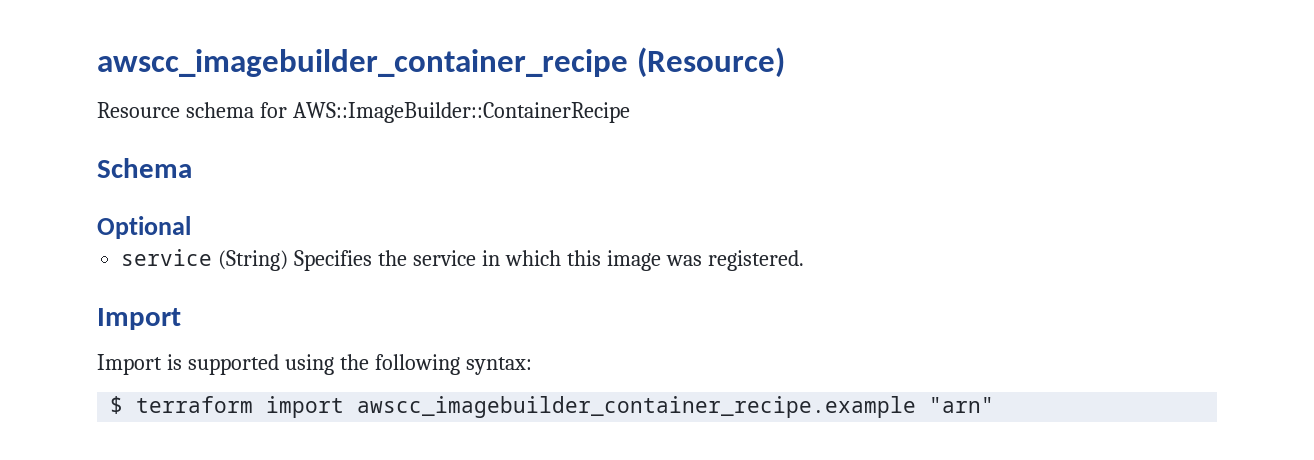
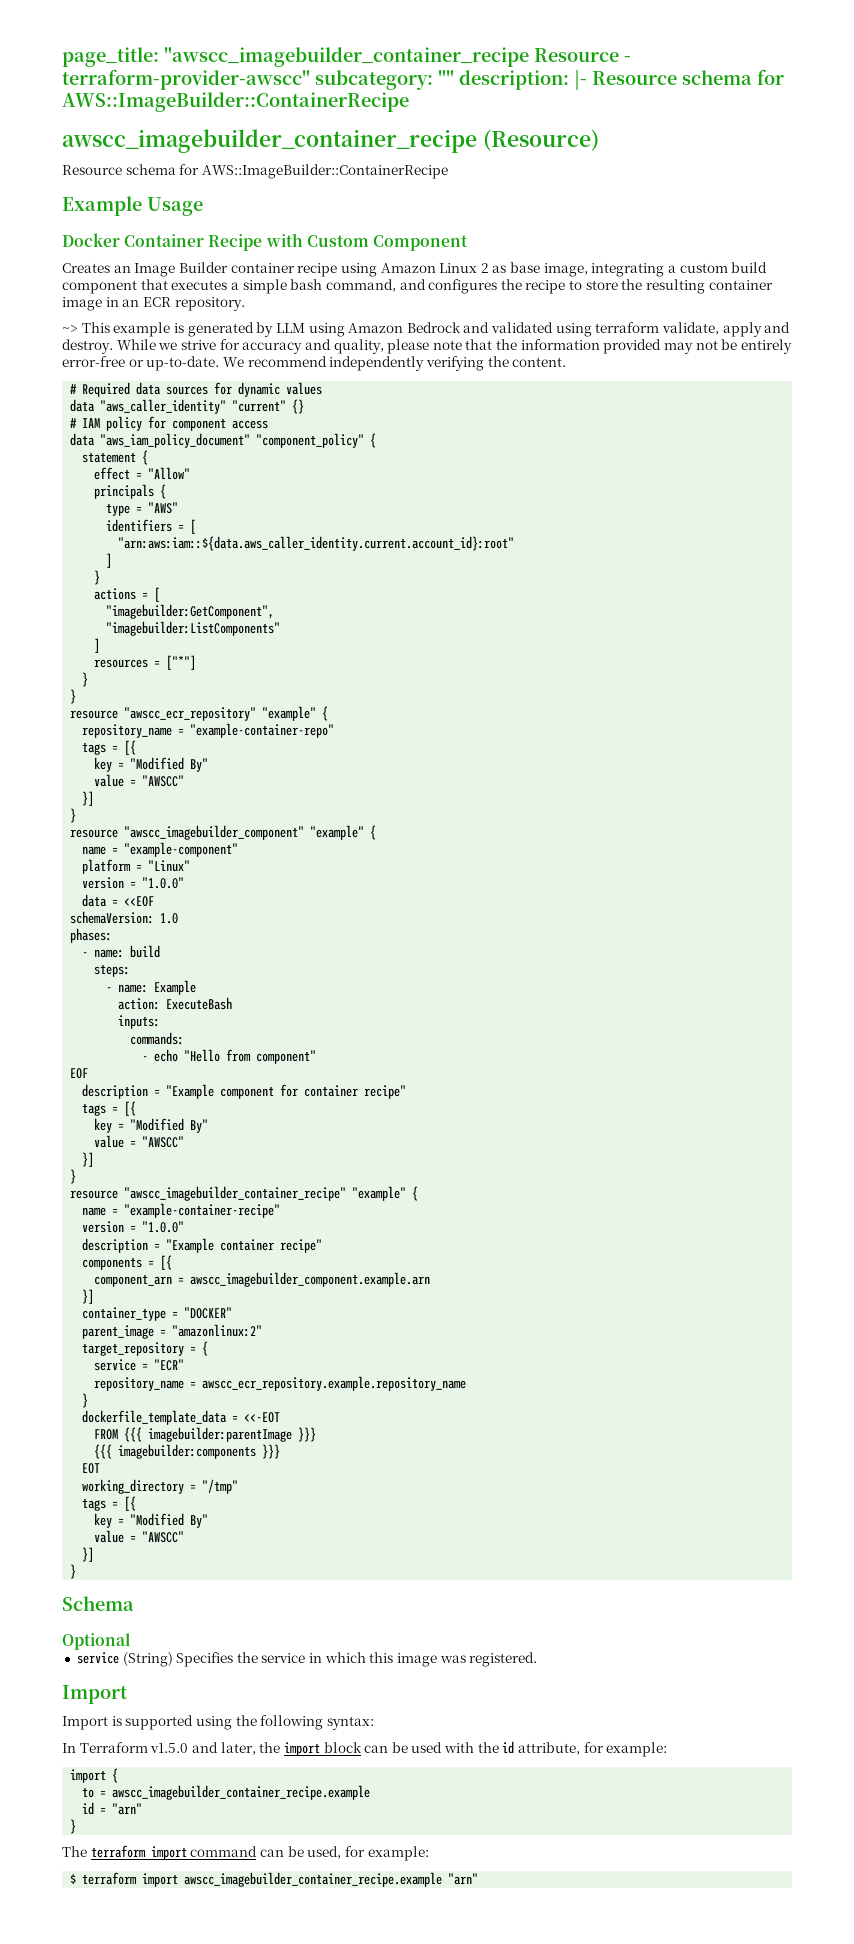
(97, 63) none -> [62,47,631,67] [62,69,784,90] [62,92,409,112] page_title: "awscc_imagebuilder_container_recipe Resource - terraform-provider-awscc" subcategory: "" description: |- Resource schema for AWS::ImageBuilder::ContainerRecipe //
(630, 112) none -> [62,196,203,216] [62,233,468,251] [62,262,768,277] [62,279,773,294] [62,297,245,311] [62,322,791,337] [62,339,792,354] [62,356,567,371] [70,382,323,397] [70,399,305,414] [70,416,269,431] [70,433,377,448] [82,450,149,465] [94,467,191,480] [94,484,167,499] [106,502,179,516] [106,519,197,534] [118,536,515,551] [106,553,113,568] [94,570,101,585] [94,587,161,602] [106,604,275,619] [106,621,281,636] [94,638,101,653] [94,655,197,670] [82,672,89,687] [70,689,77,704] [70,706,329,721] [82,723,335,738] [82,740,137,755] [94,757,209,772] [94,774,185,787] [82,791,95,806] [70,808,77,823] [70,825,377,840] [82,842,239,857] [82,859,191,874] [82,877,185,889] [82,894,155,907] [70,911,179,924] [70,928,113,943] [82,945,161,958] [94,964,131,977] [106,980,197,995] [118,997,233,1010] [118,1015,161,1029] [130,1032,185,1045] [142,1049,317,1064] [70,1068,89,1079] [82,1084,407,1099] [82,1101,137,1116] [94,1118,209,1133] [94,1135,185,1148] [82,1152,95,1167] [70,1169,77,1184] [70,1186,419,1201] [82,1203,281,1218] [82,1221,185,1233] [82,1238,323,1253] [82,1255,173,1270] [94,1272,431,1287] [82,1289,95,1304] [82,1307,233,1321] [82,1324,263,1339] [82,1341,209,1356] [94,1359,185,1371] [94,1376,467,1391] [82,1393,89,1408] [82,1410,281,1425] [94,1427,317,1442] [94,1444,281,1459] [82,1463,101,1474] [82,1479,239,1494] [82,1496,137,1511] [94,1513,209,1528] [94,1530,185,1543] [82,1547,95,1562] [70,1564,77,1579] // Example Usage // Docker Container Recipe with Custom Component // Creates an Image Builder container recipe using Amazon Linux 2 as base image, integrating a custom build component that executes a simple bash command, and configures the recipe to store the resulting container image in an ECR repository. // ~> This example is generated by LLM using Amazon Bedrock and validated using terraform validate, apply and destroy. While we strive for accuracy and quality, please note that the information provided may not be entirely error-free or up-to-date. We recommend independently verifying the content. // # Required data sources for dynamic values // data "aws_caller_identity" "current" {} // # IAM policy for component access // data "aws_iam_policy_document" "component_policy" { // statement { // effect = "Allow" // principals { // type = "AWS" // identifiers = [ // "arn:aws:iam::${data.aws_caller_identity.current.account_id}:root" // ] // } // actions = [ // "imagebuilder:GetComponent", // "imagebuilder:ListComponents" // ] // resources = ["*"] // } // } // resource "awscc_ecr_repository" "example" { // repository_name = "example-container-repo" // tags = [{ // key = "Modified By" // value = "AWSCC" // }] // } // resource "awscc_imagebuilder_component" "example" { // name = "example-component" // platform = "Linux" // version = "1.0.0" // data = <<EOF // schemaVersion: 1.0 // phases: // - name: build // steps: // - name: Example // action: ExecuteBash // inputs: // commands: // - echo "Hello from component" // EOF // description = "Example component for container recipe" // tags = [{ // key = "Modified By" // value = "AWSCC" // }] // } // resource "awscc_imagebuilder_container_recipe" "example" { // name = "example-container-recipe" // version = "1.0.0" // description = "Example container recipe" // components = [{ // component_arn = awscc_imagebuilder_component.example.arn // }] // container_type = "DOCKER" // parent_image = "amazonlinux:2" // target_repository = { // service = "ECR" // repository_name = awscc_ecr_repository.example.repository_name // } // dockerfile_template_data = <<-EOT // FROM {{{ imagebuilder:parentImage }}} // {{{ imagebuilder:components }}} // EOT // working_directory = "/tmp" // tags = [{ // key = "Modified By" // value = "AWSCC" // }] // }
(532, 366) none -> [62,1741,668,1757] [70,1768,119,1783] [82,1785,371,1800] [82,1802,143,1815] [70,1819,77,1834] [62,1845,429,1861] // In Terraform v1.5.0 and later, the import block can be used with the id attribute, for example: // import { // to = awscc_imagebuilder_container_recipe.example // id = "arn" // } // The terraform import command can be used, for example:

